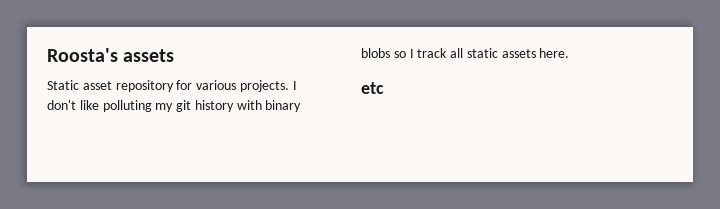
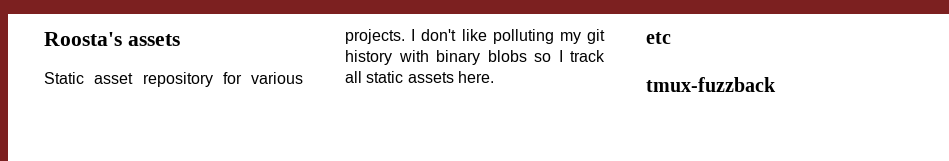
(384, 88) none -> [646,77,776,92] // tmux-fuzzback

